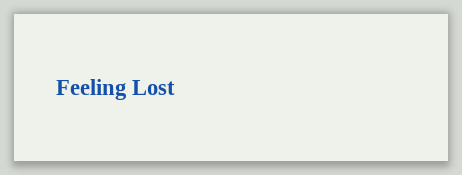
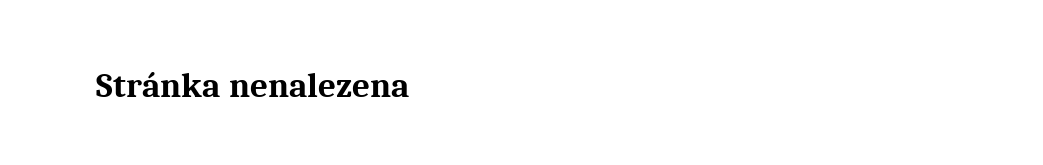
[56,79,176,100] Feeling Lost -> [96,72,410,97] Stránka nenalezena

